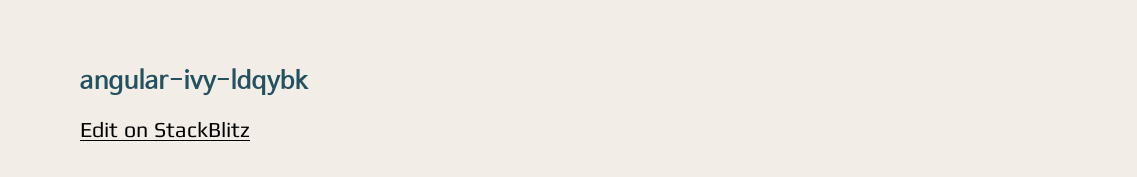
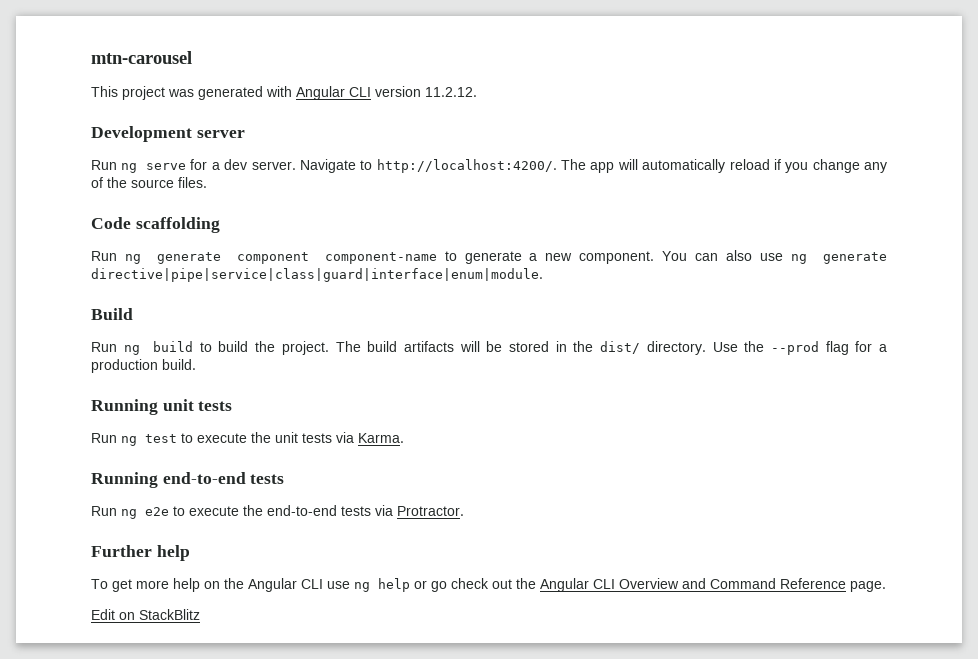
[80,68,309,96] angular-ivy-ldqybk -> [91,51,192,64] [91,86,477,100] [91,126,245,142] [91,159,887,173] [91,177,207,188] [91,217,220,233] [91,250,887,264] [91,268,543,282] [91,308,133,320] [91,341,887,355] [91,359,196,373] [91,399,233,415] [91,432,404,446] [91,472,285,488] [91,505,464,519] [91,545,190,561] [91,578,886,592] mtn-carousel // This project was generated with Angular CLI version 11.2.12. // Development server // Run ng serve for a dev server. Navigate to http://localhost:4200/. The app will automatically reload if you change any of the source files. // Code scaffolding // Run ng generate component component-name to generate a new component. You can also use ng generate directive|pipe|service|class|guard|interface|enum|module. // Build // Run ng build to build the project. The build artifacts will be stored in the dist/ directory. Use the --prod flag for a production build. // Running unit tests // Run ng test to execute the unit tests via Karma. // Running end-to-end tests // Run ng e2e to execute the end-to-end tests via Protractor. // Further help // To get more help on the Angular CLI use ng help or go check out the Angular CLI Overview and Command Reference page.

